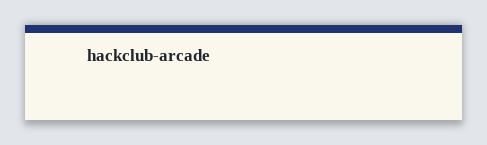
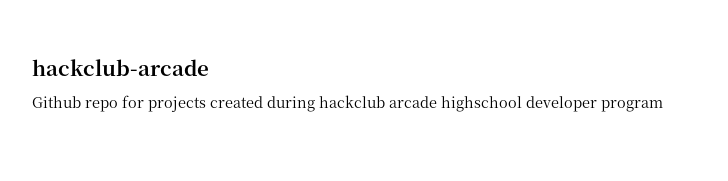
(210, 55) none -> [32,95,663,112] // Github repo for projects created during hackclub arcade highschool developer program

